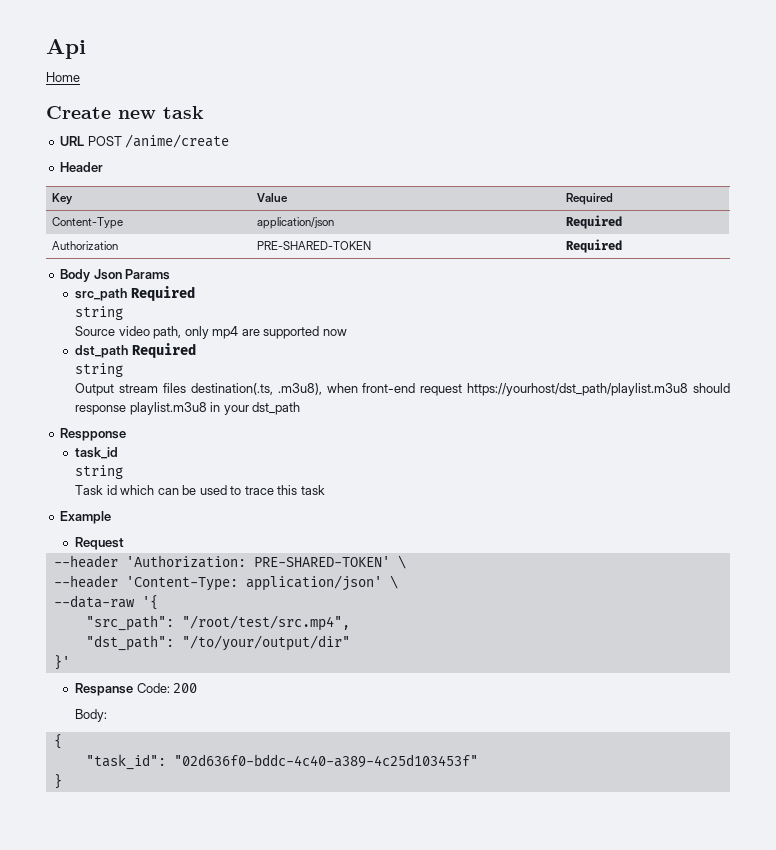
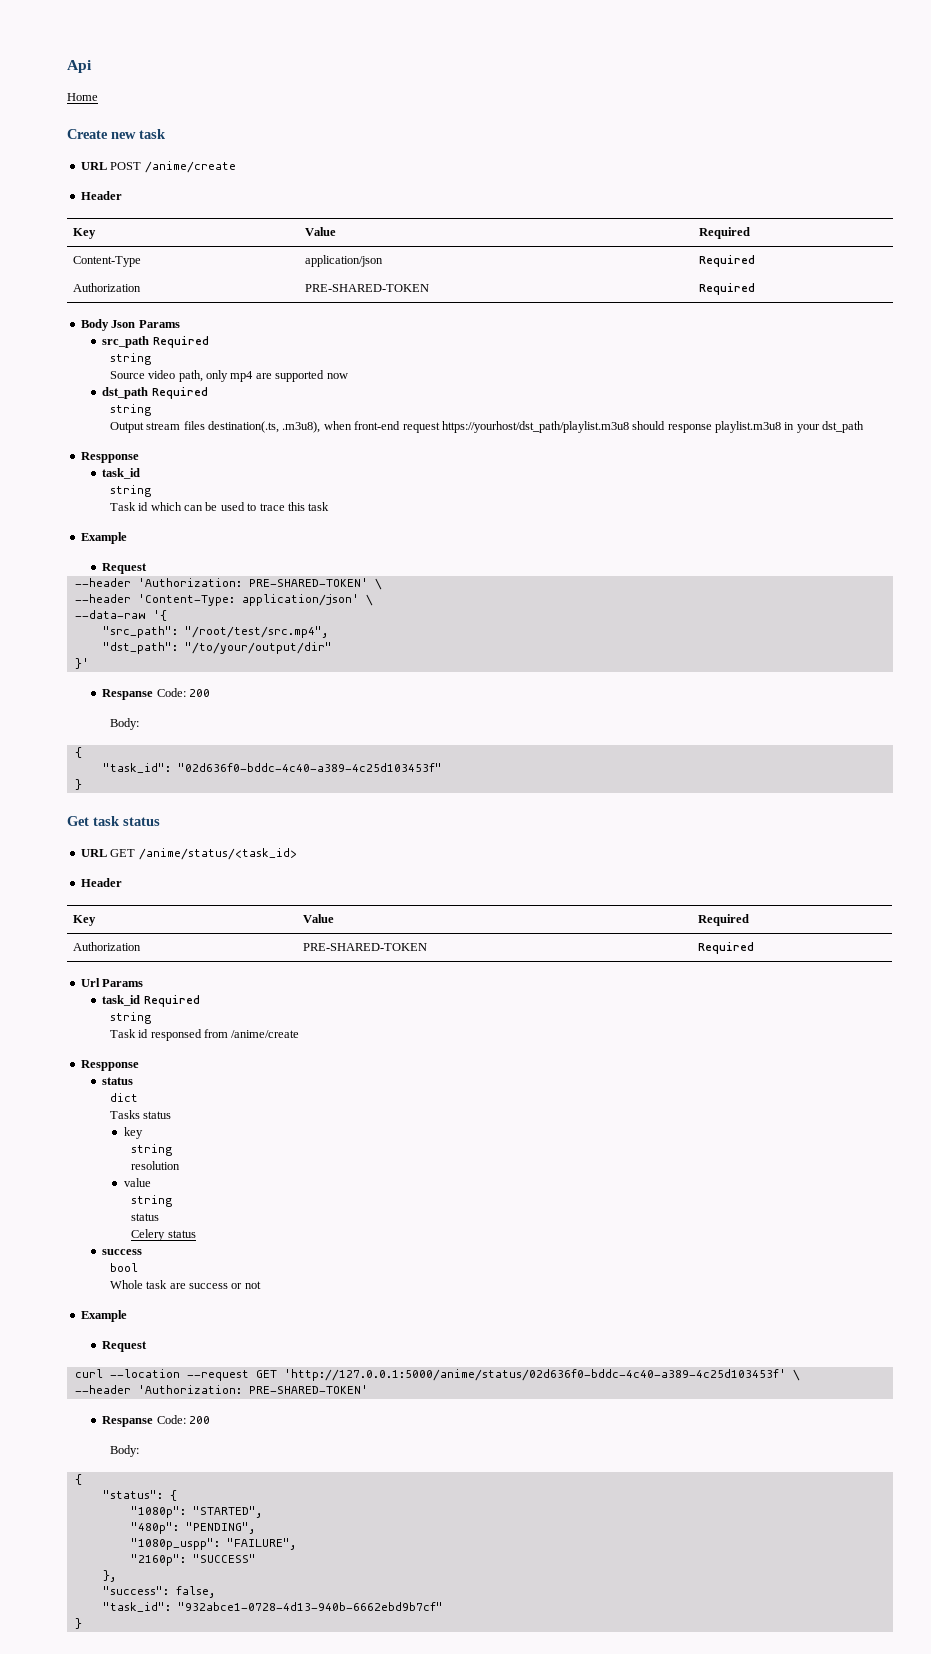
(62, 781) none -> [67,816,160,826] [80,848,297,860] [80,878,122,887] [73,915,97,926] [303,914,335,923] [698,914,750,926] [73,942,142,951] [303,943,428,951] [698,942,755,954] [80,978,144,987] [102,995,200,1007] [109,1012,151,1024] [109,1029,300,1041] [80,1060,139,1071] [102,1077,134,1085] [109,1093,138,1102] [109,1110,172,1119] [123,1127,143,1139] [131,1144,173,1156] [131,1161,181,1170] [123,1178,151,1187] [131,1195,173,1207] [131,1213,160,1221] [131,1229,196,1241] [102,1249,143,1255] [109,1263,138,1272] [109,1280,261,1289] [80,1310,127,1322] [102,1341,148,1352] [74,1369,800,1381] [74,1385,368,1394] [102,1415,210,1427] [109,1445,139,1457] [74,1474,82,1485] [102,1490,177,1501] [130,1506,262,1518] [130,1522,255,1534] [130,1538,296,1550] [130,1554,256,1566] [102,1570,116,1582] [102,1586,215,1598] [102,1602,443,1612] [74,1618,82,1629] // Get task status // URL GET /anime/status/<task_id> // Header // Key | Value | Required // Authorization | PRE-SHARED-TOKEN | Required // Url Params // task_id Required // string // Task id responsed from /anime/create // Respponse // status // dict // Tasks status // key // string // resolution // value // string // status // Celery status // success // bool // Whole task are success or not // Example // Request // curl --location --request GET 'http://127.0.0.1:5000/anime/status/02d636f0-bddc-4c40-a389-4c25d103453f' \ // --header 'Authorization: PRE-SHARED-TOKEN' // Respanse Code: 200 // Body: // { // "status": { // "1080p": "STARTED", // "480p": "PENDING", // "1080p_uspp": "FAILURE", // "2160p": "SUCCESS" // }, // "success": false, // "task_id": "932abce1-0728-4d13-940b-6662ebd9b7cf" // }

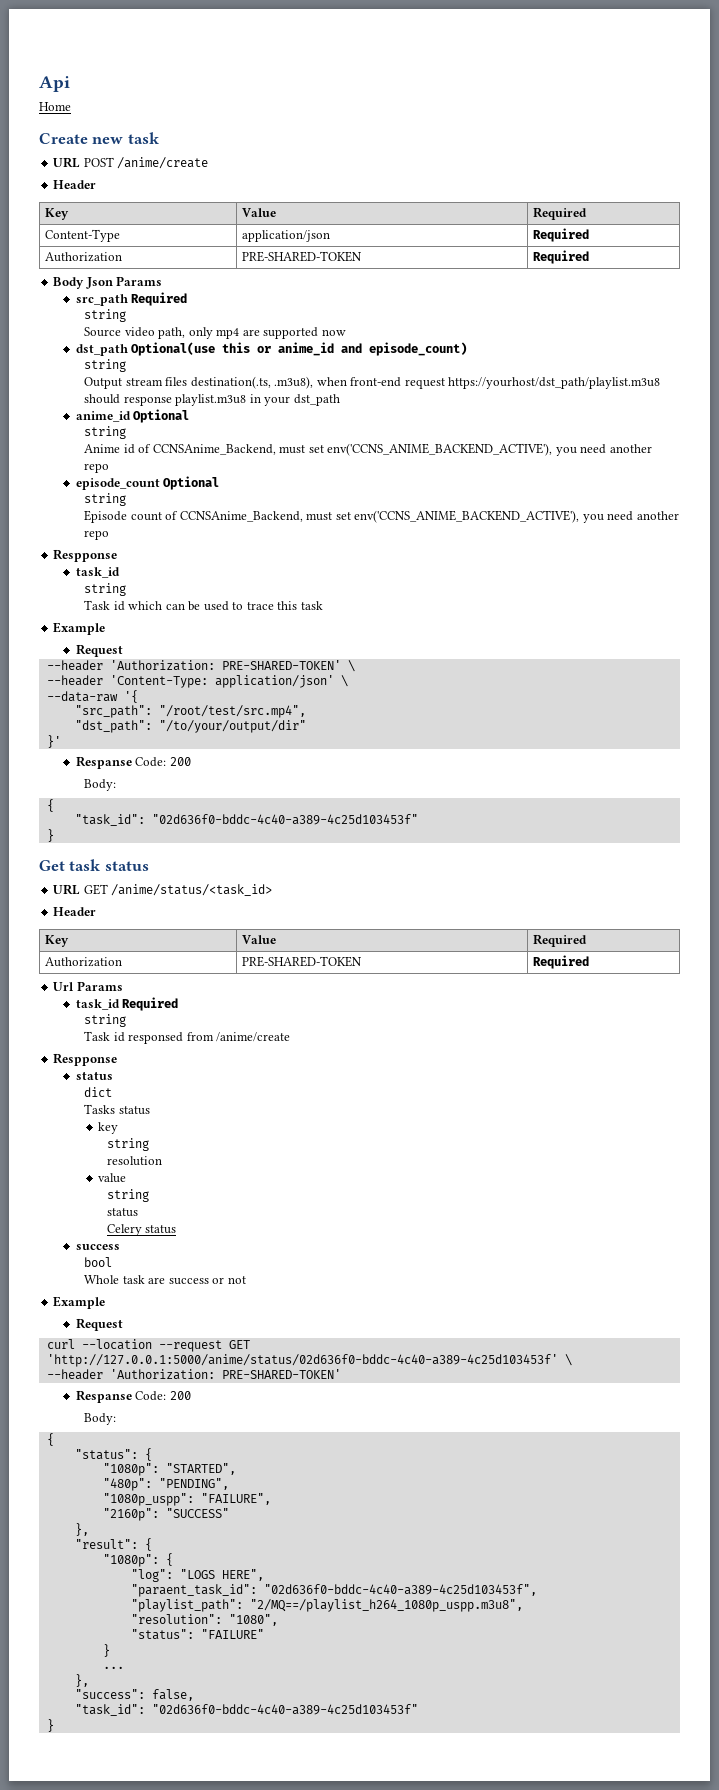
[151,387,208,399] Required -> [131,342,468,356] Optional(use this or anime_id and episode_count)
(865, 427) none -> [75,409,190,423] [84,426,127,439] [84,443,652,456] [84,463,110,473] [75,476,220,490] [84,493,127,506] [84,510,679,523] [84,530,110,540] // anime_id Optional // string // Anime id of CCNSAnime_Backend, must set env('CCNS_ANIME_BACKEND_ACTIVE'), you need another repo // episode_count Optional // string // Episode count of CCNSAnime_Backend, must set env('CCNS_ANIME_BACKEND_ACTIVE'), you need another repo
(116, 1576) none -> [74,1538,152,1551] [102,1553,173,1567] [130,1569,264,1582] [130,1584,537,1597] [130,1599,523,1612] [130,1614,278,1626] [130,1629,264,1640] [102,1644,110,1657] [102,1666,124,1669] [74,1674,89,1687] // "result": { // "1080p": { // "log": "LOGS HERE", // "paraent_task_id": "02d636f0-bddc-4c40-a389-4c25d103453f", // "playlist_path": "2/MQ==/playlist_h264_1080p_uspp.m3u8", // "resolution": "1080", // "status": "FAILURE" // } // ... // },
[177,1602,443,1611] "932abce1-0728-4d13-940b-6662ebd9b7cf" -> [151,1704,418,1715] "02d636f0-bddc-4c40-a389-4c25d103453f"

